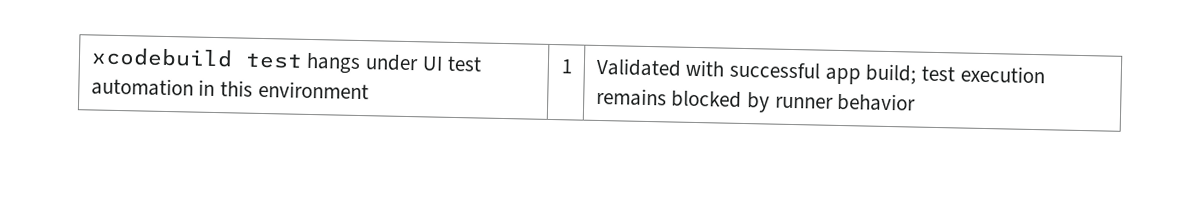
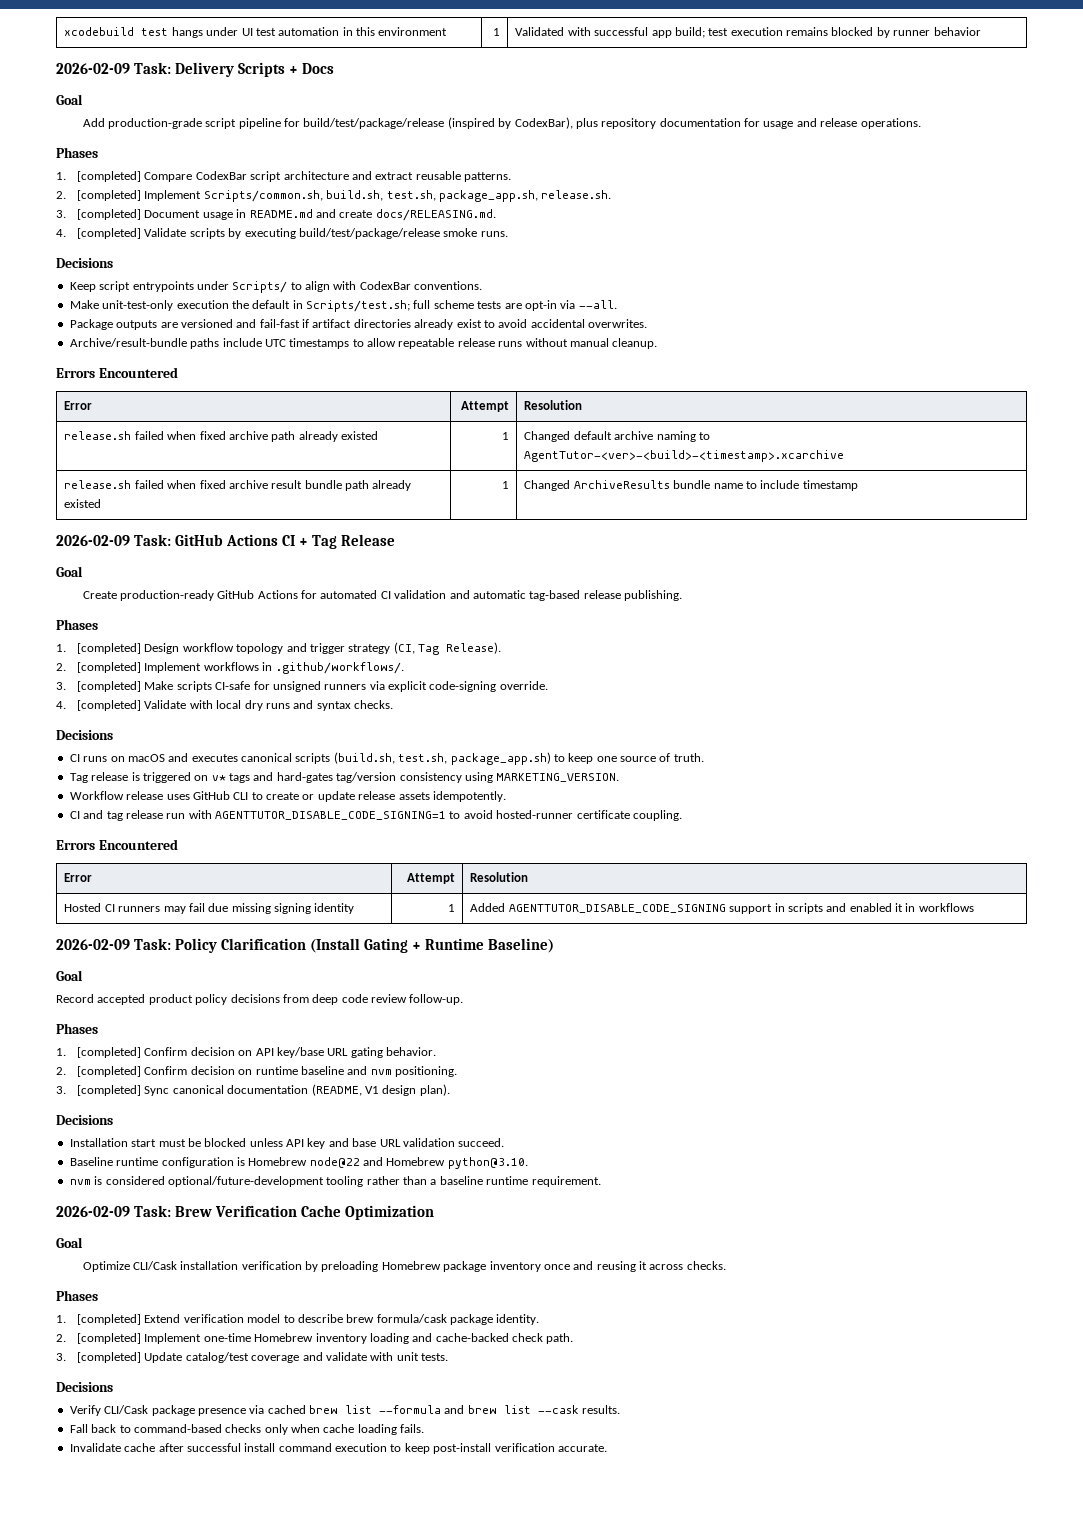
(917, 102) none -> [56,62,335,77] [56,94,83,105] [82,117,921,129] [56,147,98,158] [56,171,511,182] [56,190,612,202] [56,209,496,221] [56,228,508,239] [56,258,113,268] [69,281,483,293] [69,300,617,312] [69,319,647,330] [69,338,658,349] [56,367,178,378] [64,401,93,410] [460,401,509,412] [524,400,583,410] [64,431,379,442] [501,432,509,440] [524,431,710,442] [524,450,845,462] [64,480,412,491] [64,499,102,508] [501,481,509,489] [524,480,858,491] [56,534,396,549] [56,566,83,577] [82,590,683,601] [56,619,98,630] [56,642,501,655] [56,662,404,674] [56,681,548,692] [56,700,393,711] [56,730,113,740] [69,752,704,765] [69,772,620,783] [69,791,506,802] [69,810,682,821] [56,839,178,850] [64,873,93,882] [406,873,455,884] [470,872,529,882] [64,903,355,914] [447,904,455,912] [470,903,974,914] [56,938,555,953] [56,970,83,981] [56,994,464,1005] [56,1023,98,1034] [56,1047,436,1058] [56,1066,457,1077] [56,1084,450,1096] [56,1115,113,1125] [69,1138,505,1149] [69,1157,528,1169] [69,1176,601,1187] [56,1205,435,1220] [56,1237,83,1248] [82,1261,726,1272] [56,1290,98,1301] [56,1314,540,1325] [56,1333,574,1344] [56,1352,448,1363] [56,1382,113,1392] [69,1405,621,1416] [69,1424,425,1435] [69,1443,607,1454] // 2026-02-09 Task: Delivery Scripts + Docs // Goal // Add production-grade script pipeline for build/test/package/release (inspired by CodexBar), plus repository documentation for usage and release operations. // Phases // 1. [completed] Compare CodexBar script architecture and extract reusable patterns. // 2. [completed] Implement Scripts/common.sh, build.sh, test.sh, package_app.sh, release.sh. // 3. [completed] Document usage in README.md and create docs/RELEASING.md. // 4. [completed] Validate scripts by executing build/test/package/release smoke runs. // Decisions // Keep script entrypoints under Scripts/ to align with CodexBar conventions. // Make unit-test-only execution the default in Scripts/test.sh; full scheme tests are opt-in via --all. // Package outputs are versioned and fail-fast if artifact directories already exist to avoid accidental overwrites. // Archive/result-bundle paths include UTC timestamps to allow repeatable release runs without manual cleanup. // Errors Encountered // Error | Attempt | Resolution // release.sh failed when fixed archive path already existed | 1 | Changed default archive naming to AgentTutor-<ver>-<build>-<timestamp>.xcarchive // release.sh failed when fixed archive result bundle path already existed | 1 | Changed ArchiveResults bundle name to include timestamp // 2026-02-09 Task: GitHub Actions CI + Tag Release // Goal // Create production-ready GitHub Actions for automated CI validation and automatic tag-based release publishing. // Phases // 1. [completed] Design workflow topology and trigger strategy (CI, Tag Release). // 2. [completed] Implement workflows in .github/workflows/. // 3. [completed] Make scripts CI-safe for unsigned runners via explicit code-signing override. // 4. [completed] Validate with local dry runs and syntax checks. // Decisions // CI runs on macOS and executes canonical scripts (build.sh, test.sh, package_app.sh) to keep one source of truth. // Tag release is triggered on v* tags and hard-gates tag/version consistency using MARKETING_VERSION. // Workflow release uses GitHub CLI to create or update release assets idempotently. // CI and tag release run with AGENTTUTOR_DISABLE_CODE_SIGNING=1 to avoid hosted-runner certificate coupling. // Errors Encountered // Error | Attempt | Resolution // Hosted CI runners may fail due missing signing identity | 1 | Added AGENTTUTOR_DISABLE_CODE_SIGNING support in scripts and enabled it in workflows // 2026-02-09 Task: Policy Clarification (Install Gating + Runtime Baseline) // Goal // Record accepted product policy decisions from deep code review follow-up. // Phases // 1. [completed] Confirm decision on API key/base URL gating behavior. // 2. [completed] Confirm decision on runtime baseline and nvm positioning. // 3. [completed] Sync canonical documentation (README, V1 design plan). // Decisions // Installation start must be blocked unless API key and base URL validation succeed. // Baseline runtime configuration is Homebrew node@22 and Homebrew python@3.10. // nvm is considered optional/future-development tooling rather than a baseline runtime requirement. // 2026-02-09 Task: Brew Verification Cache Optimization // Goal // Optimize CLI/Cask installation verification by preloading Homebrew package inventory once and reusing it across checks. // Phases // 1. [completed] Extend verification model to describe brew formula/cask package identity. // 2. [completed] Implement one-time Homebrew inventory loading and cache-backed check path. // 3. [completed] Update catalog/test coverage and validate with unit tests. // Decisions // Verify CLI/Cask package presence via cached brew list --formula and brew list --cask results. // Fall back to command-based checks only when cache loading fails. // Invalidate cache after successful install command execution to keep post-install verification accurate.

